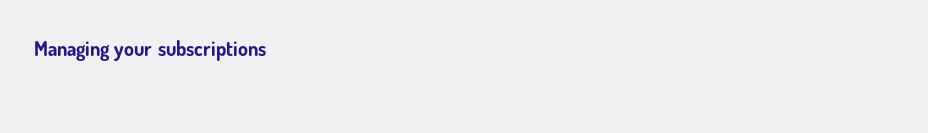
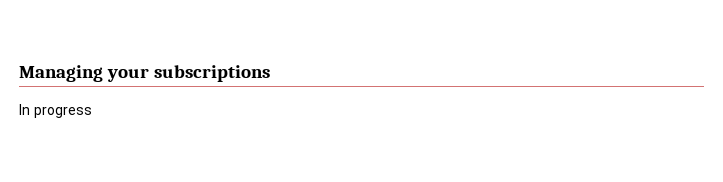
(266, 50) none -> [19,104,92,118] // In progress

